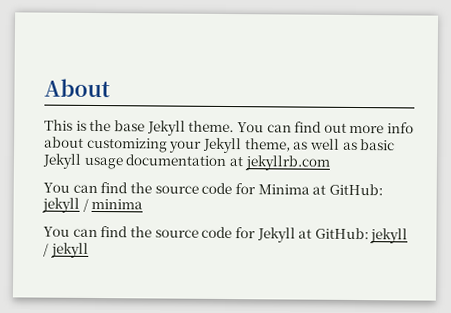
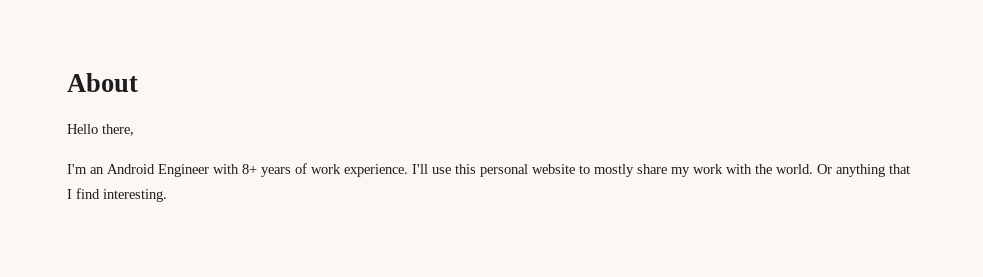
[44,119,415,136] [44,136,396,154] [42,153,331,171] [43,182,383,196] [41,197,144,213] [43,226,409,244] [43,242,89,258] This is the base Jekyll theme. You can find out more info about customizing your Jekyll theme, as well as basic Jekyll usage documentation at jekyllrb.com // You can find the source code for Minima at GitHub: jekyll / minima // You can find the source code for Jekyll at GitHub: jekyll / jekyll -> [67,124,134,136] [67,163,910,177] [67,188,167,202] Hello there, // I'm an Android Engineer with 8+ years of work experience. I'll use this personal website to mostly share my work with the world. Or anything that I find interesting.

